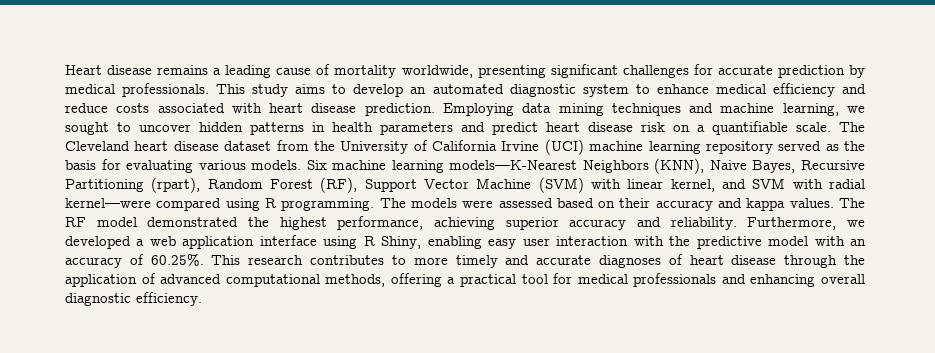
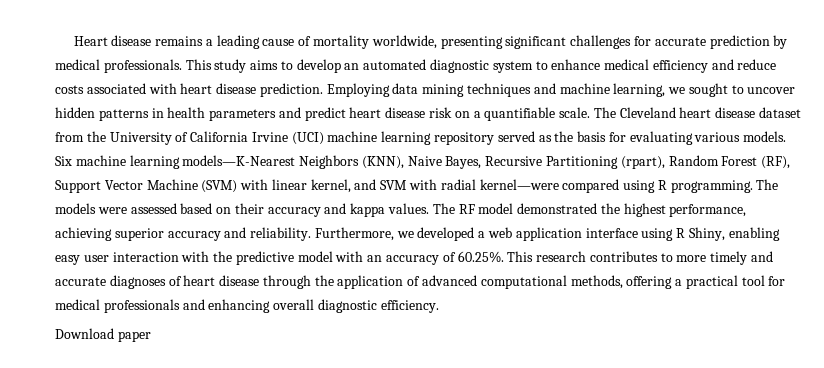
(202, 299) none -> [55,328,151,342] // Download paper

